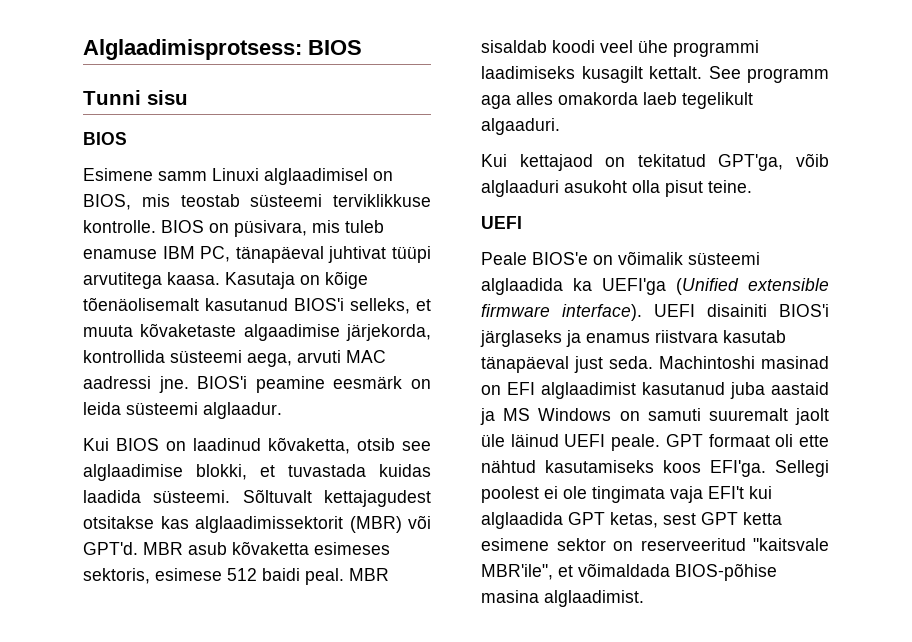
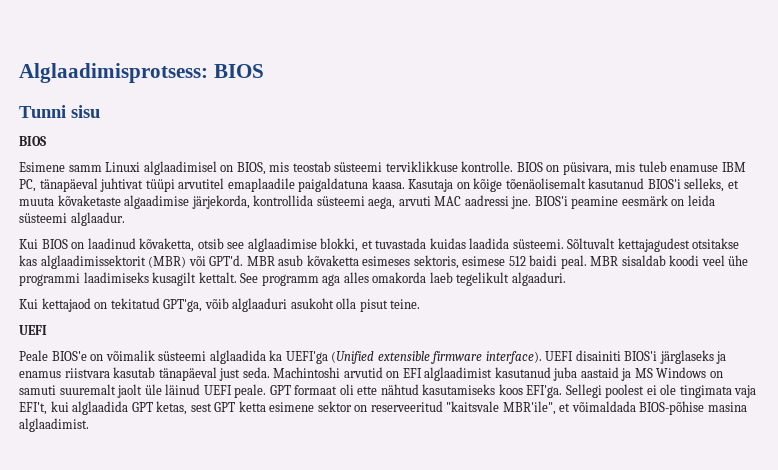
[83,272,162,289] arvutitega -> [178,178,369,192] arvutitel emaplaadile paigaldatuna
[761,356,829,369] masinad -> [343,367,383,378] arvutid
[708,486,744,499] EFI't -> [19,402,47,415] EFI't,

